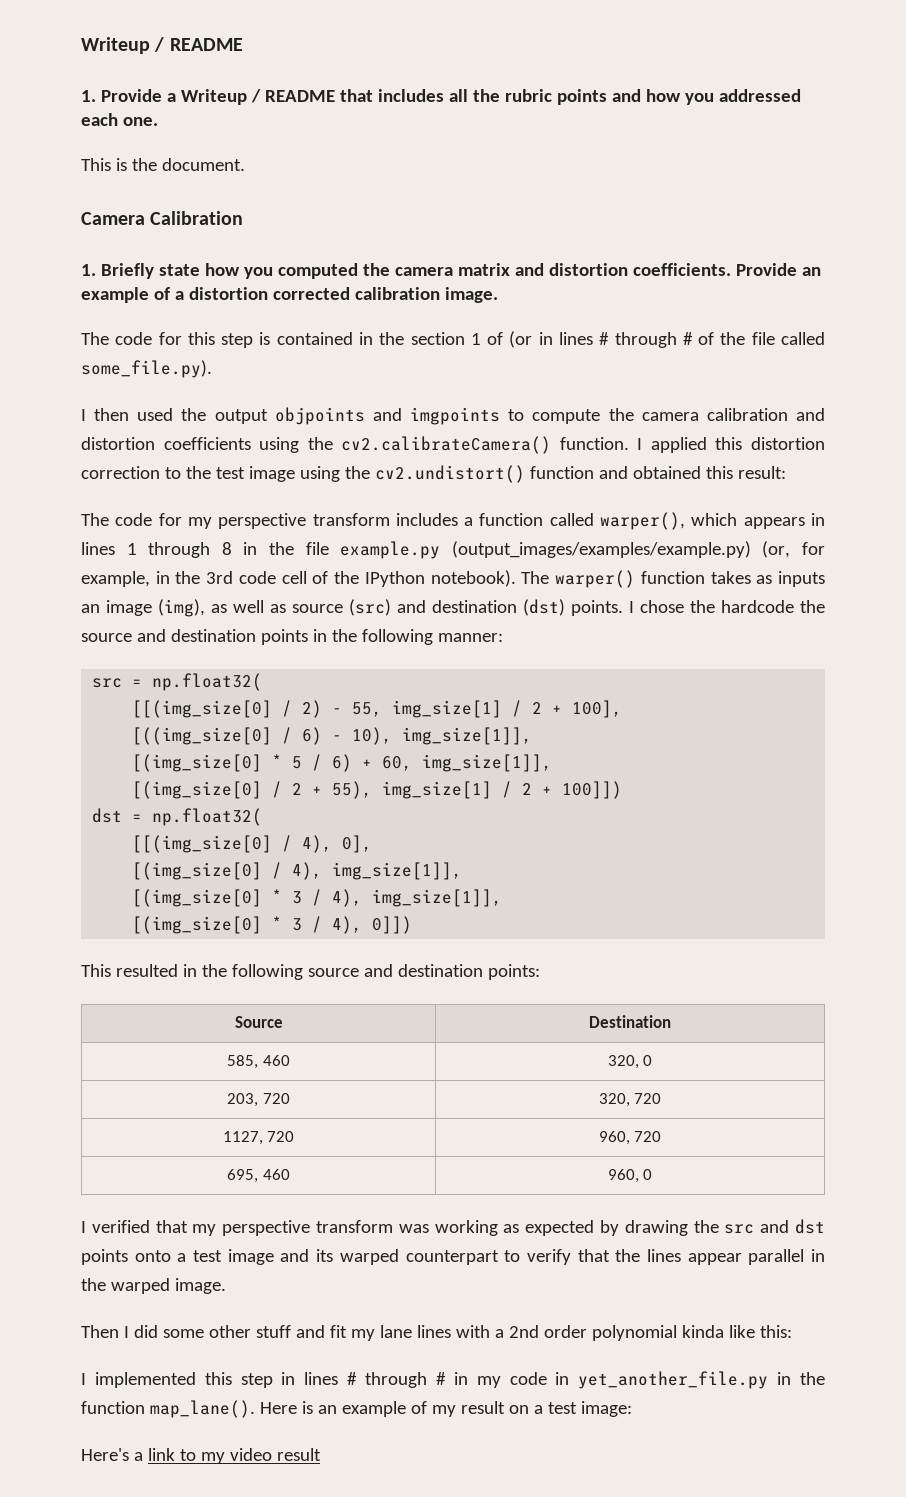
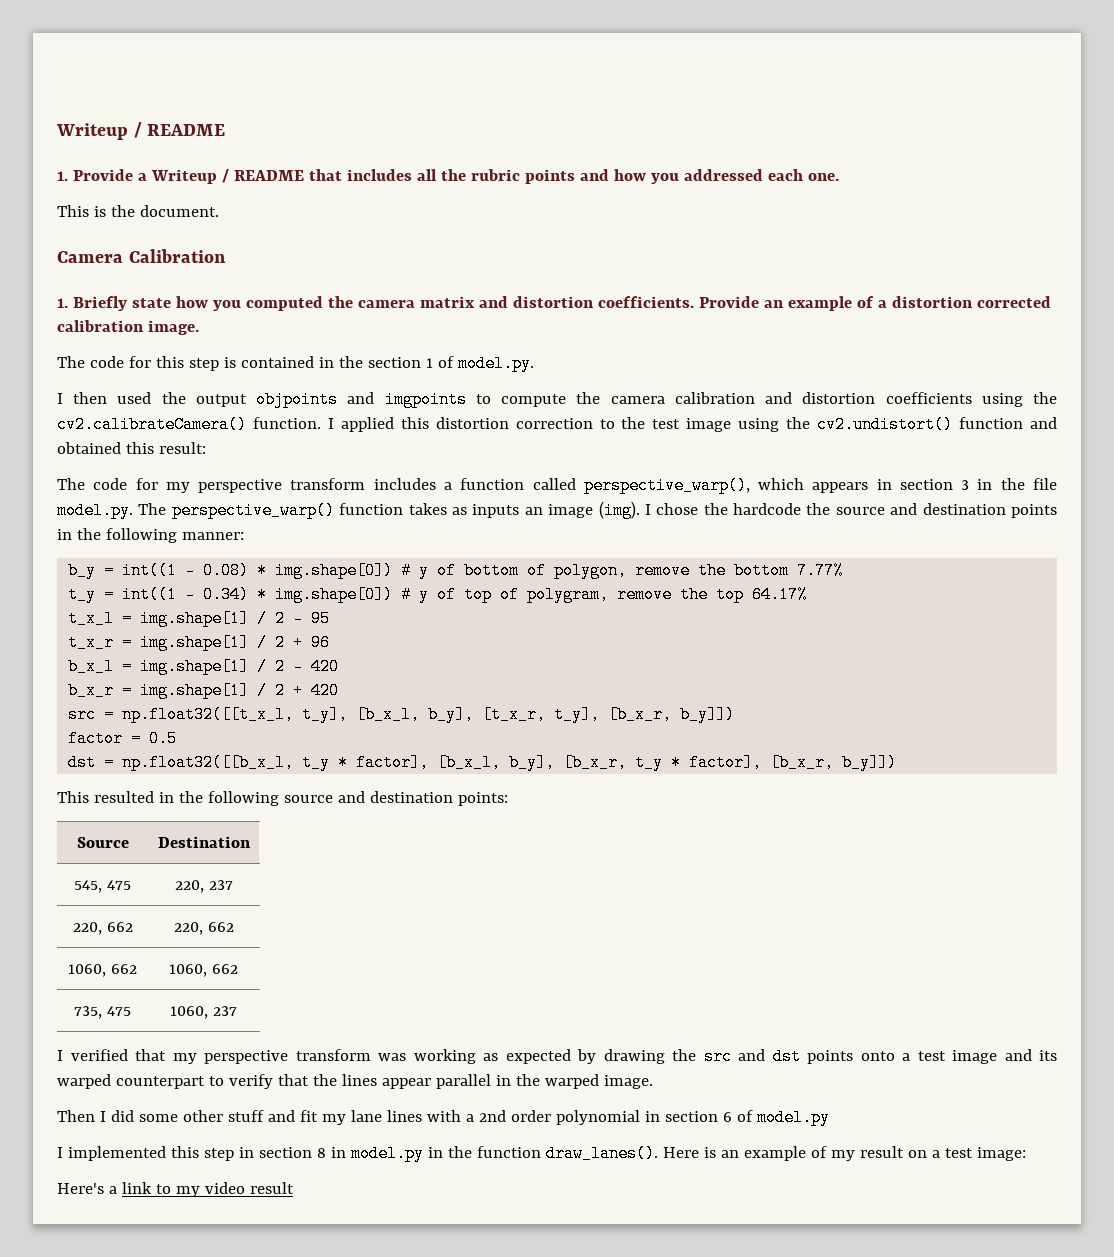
[509,331,826,348] [81,360,212,378] (or in lines # through # of the file called some_file.py). -> [457,355,534,372] model.py.
[600,512,686,530] warper(), -> [583,477,750,494] perspective_warp(),
[81,541,825,559] [81,570,636,588] lines 1 through 8 in the file example.py (output_images/examples/example.py) (or, for example, in the 3rd code cell of the IPython notebook). The warper() -> [899,478,1058,490] [57,502,335,519] section 3 in the file model.py. The perspective_warp()
[158,599,623,617] (img), as well as source (src) and destination (dst) points. -> [598,501,640,519] (img).
[92,673,263,691] [132,700,623,718] [132,727,533,745] [132,754,553,772] [132,781,623,799] [92,808,263,826] [132,835,373,853] [132,862,463,880] [132,889,503,907] [132,916,413,934] src = np.float32( // [[(img_size[0] / 2) - 55, img_size[1] / 2 + 100], // [((img_size[0] / 6) - 10), img_size[1]], // [(img_size[0] * 5 / 6) + 60, img_size[1]], // [(img_size[0] / 2 + 55), img_size[1] / 2 + 100]]) // dst = np.float32( // [[(img_size[0] / 4), 0], // [(img_size[0] / 4), img_size[1]], // [(img_size[0] * 3 / 4), img_size[1]], // [(img_size[0] * 3 / 4), 0]]) -> [68,562,844,579] [68,586,808,603] [68,610,331,627] [68,634,331,651] [68,658,340,675] [68,682,340,699] [68,706,736,723] [68,730,178,747] [68,754,898,771] b_y = int((1 - 0.08) * img.shape[0]) # y of bottom of polygon, remove the bottom 7.77% // t_y = int((1 - 0.34) * img.shape[0]) # y of top of polygram, remove the top 64.17% // t_x_l = img.shape[1] / 2 - 95 // t_x_r = img.shape[1] / 2 + 96 // b_x_l = img.shape[1] / 2 - 420 // b_x_r = img.shape[1] / 2 + 420 // src = np.float32([[t_x_l, t_y], [b_x_l, b_y], [t_x_r, t_y], [b_x_r, b_y]]) // factor = 0.5 // dst = np.float32([[b_x_l, t_y * factor], [b_x_l, b_y], [b_x_r, t_y * factor], [b_x_r, b_y]])
[227,1055,290,1069] [607,1055,653,1069] [227,1093,290,1107] [598,1093,662,1107] [222,1131,295,1145] [598,1131,662,1145] [227,1169,290,1183] [607,1169,653,1183] 585, 460 | 320, 0 // 203, 720 | 320, 720 // 1127, 720 | 960, 720 // 695, 460 | 960, 0 -> [74,880,131,893] [174,880,233,893] [72,922,133,935] [173,922,234,935] [68,964,137,977] [169,964,238,977] [74,1006,131,1019] [170,1006,237,1019] 545, 475 | 220, 237 // 220, 662 | 220, 662 // 1060, 662 | 1060, 662 // 735, 475 | 1060, 237
[681,1325,792,1338] kinda like this: -> [644,1109,830,1126] in section 6 of model.py
[304,1371,769,1389] lines # through # in my code in yet_another_file.py -> [258,1145,424,1162] section 8 in model.py
[149,1400,255,1418] map_lane(). -> [545,1145,658,1162] draw_lanes().

